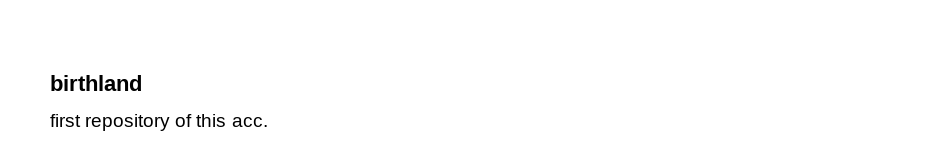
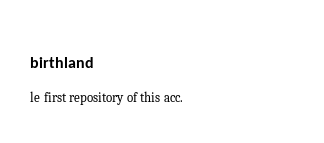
(142, 83) none -> [30,91,40,102] le

